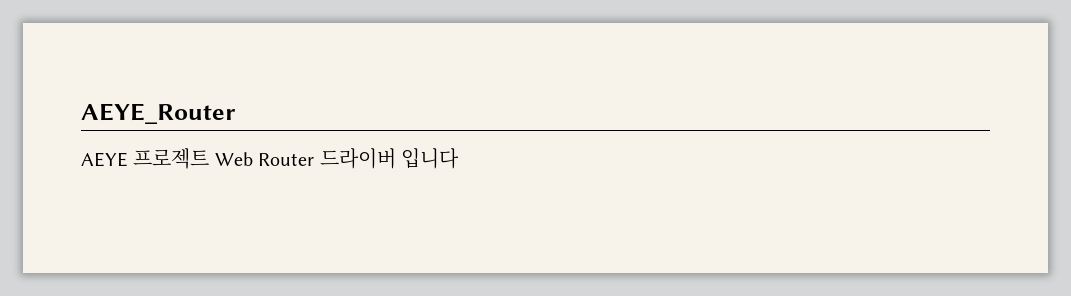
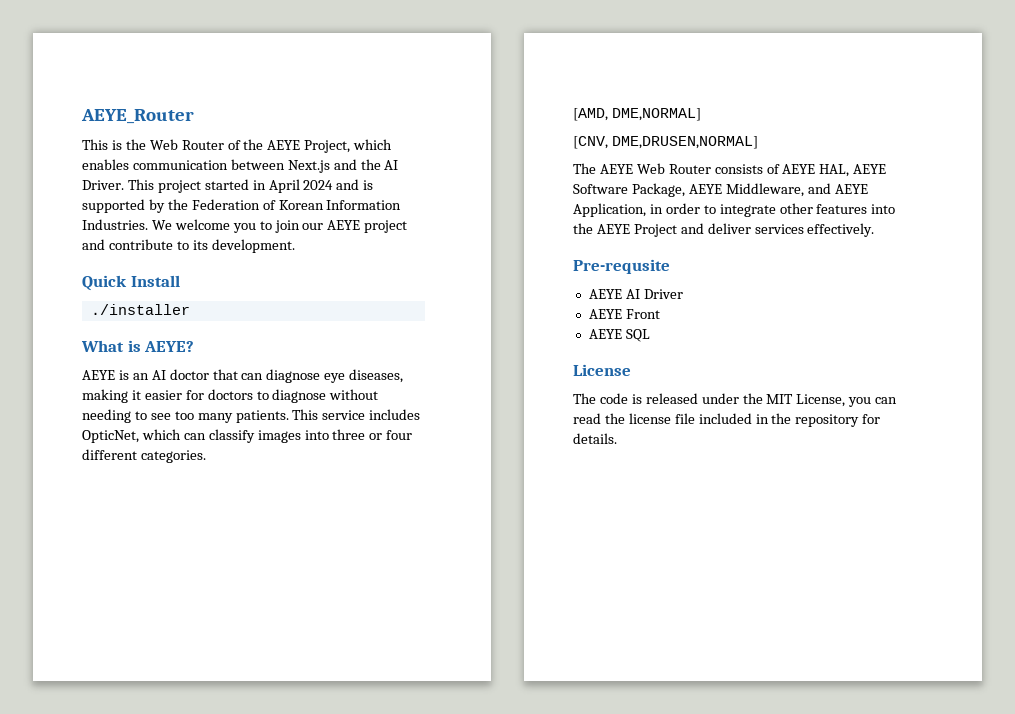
[81,148,459,169] AEYE 프로젝트 Web Router 드라이버 입니다 -> [82,139,393,153] [82,159,399,173] [82,179,374,193] [82,199,402,213] [82,219,408,233] [82,239,295,253] [82,275,180,291] [90,304,190,315] [81,340,195,352] [82,369,404,383] [82,389,379,403] [82,409,421,423] [82,429,413,443] [82,449,206,463] [573,108,701,121] [573,136,758,149] [573,163,887,177] [573,183,868,197] [573,203,896,217] [573,223,875,237] [573,259,670,274] [588,289,683,299] [588,309,660,319] [588,329,650,342] [573,364,631,376] [573,393,898,407] [573,413,881,427] [573,433,617,444] This is the Web Router of the AEYE Project, which enables communication between Next.js and the AI Driver. This project started in April 2024 and is supported by the Federation of Korean Information Industries. We welcome you to join our AEYE project and contribute to its development. // Quick Install // ./installer // What is AEYE? // AEYE is an AI doctor that can diagnose eye diseases, making it easier for doctors to diagnose without needing to see too many patients. This service includes OpticNet, which can classify images into three or four different categories. // [AMD, DME,NORMAL] // [CNV, DME,DRUSEN,NORMAL] // The AEYE Web Router consists of AEYE HAL, AEYE Software Package, AEYE Middleware, and AEYE Application, in order to integrate other features into the AEYE Project and deliver services effectively. // Pre-requsite // AEYE AI Driver // AEYE Front // AEYE SQL // License // The code is released under the MIT License, you can read the license file included in the repository for details.

